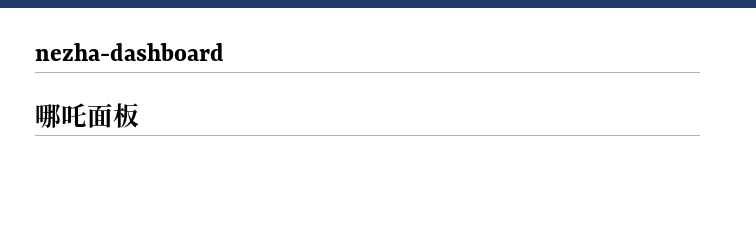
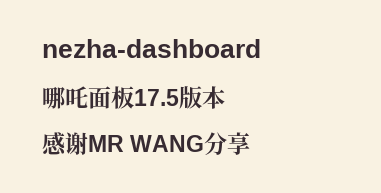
(139, 115) none -> [134,86,225,109] [42,132,251,156] 17.5版本 // 感谢MR WANG分享

